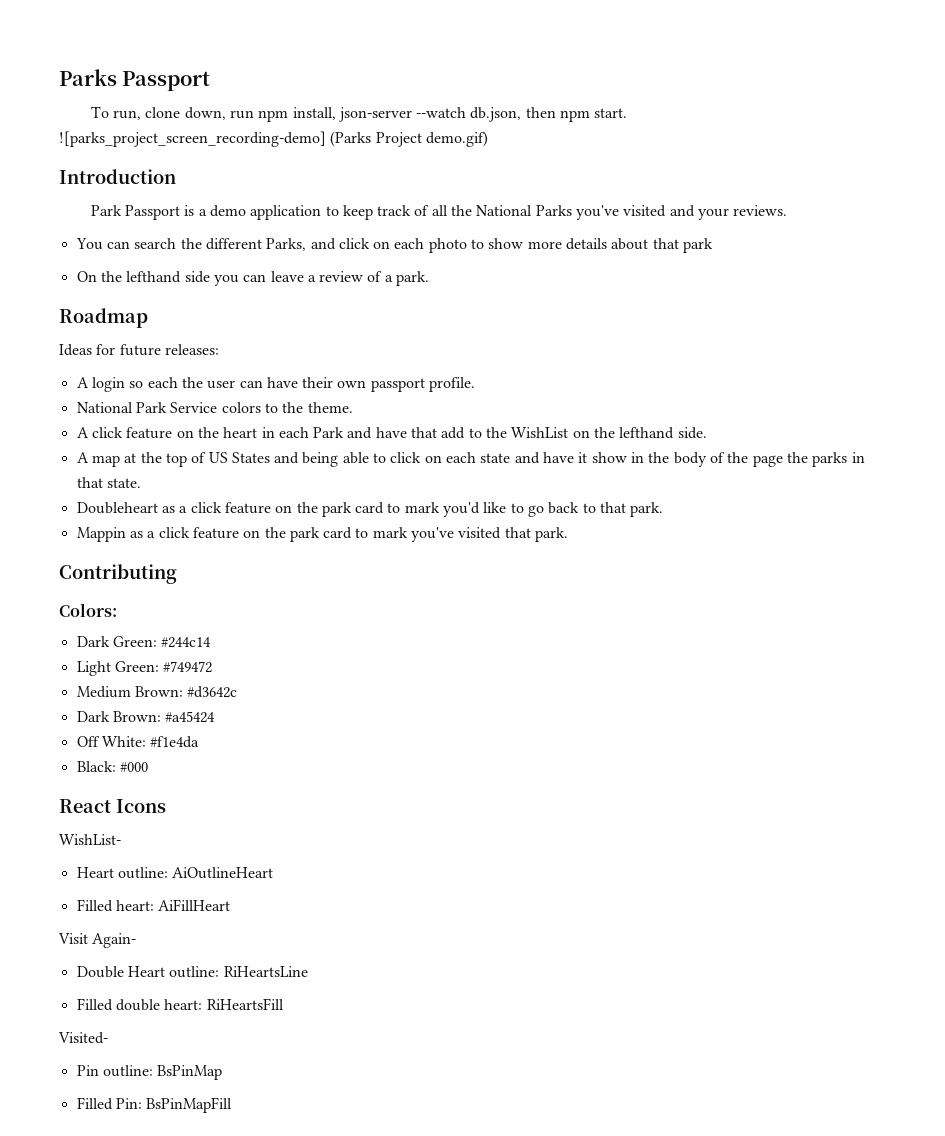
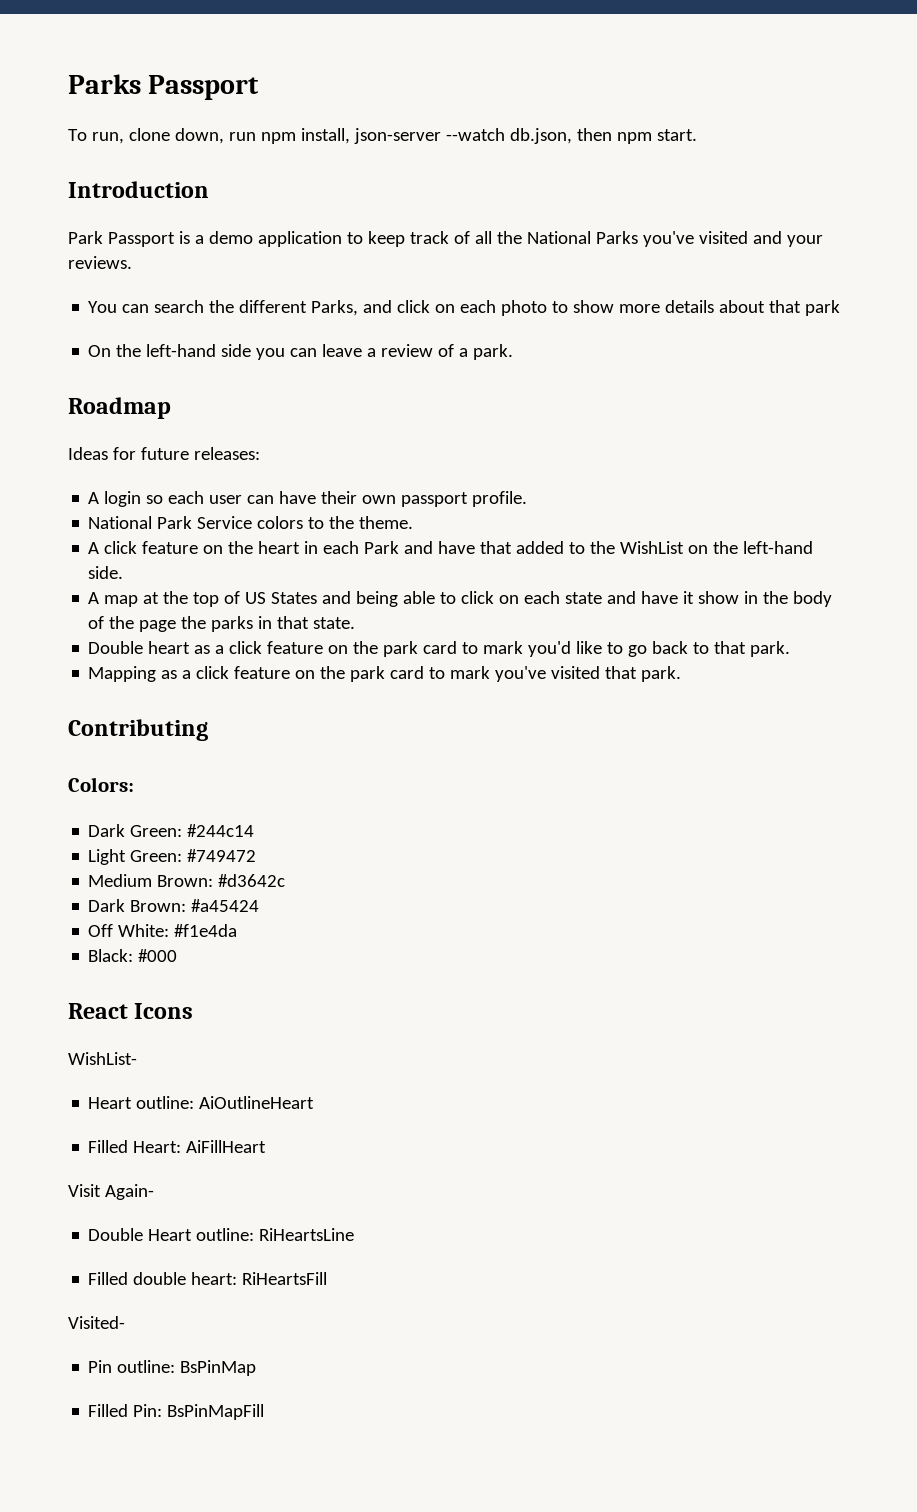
[59,131,488,147] ![parks_project_screen_recording-demo] (Parks Project demo.gif) -> (697, 135) none
[126,271,182,283] lefthand -> [146,344,217,357] left-hand
[181,377,203,388] the -> (205, 497) none
[441,427,466,439] add -> [516,541,565,554] added
[619,427,675,439] lefthand -> [743,541,814,554] left-hand
[76,502,158,514] Doubleheart -> [88,641,191,654] Double heart
[76,527,126,542] Mappin -> [88,666,157,682] Mapping
[115,900,154,911] heart: -> [133,1141,182,1153] Heart:

